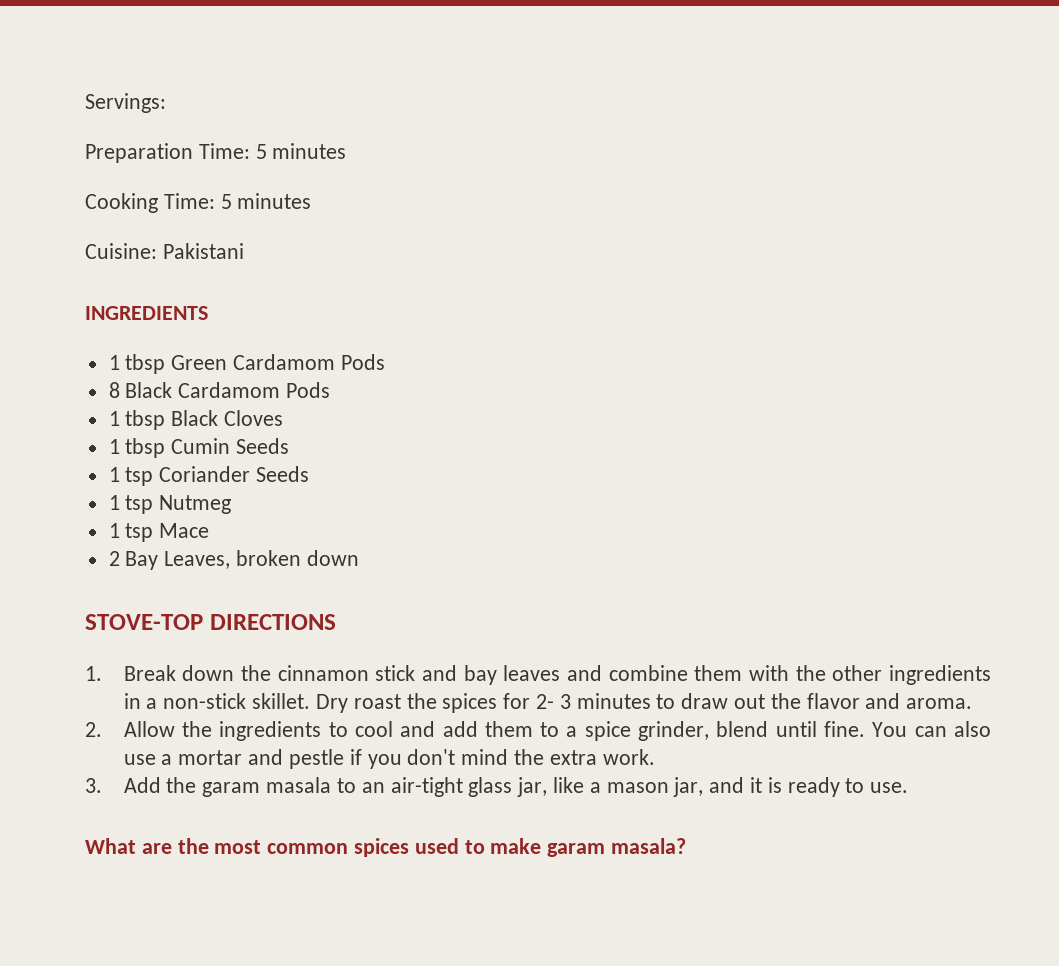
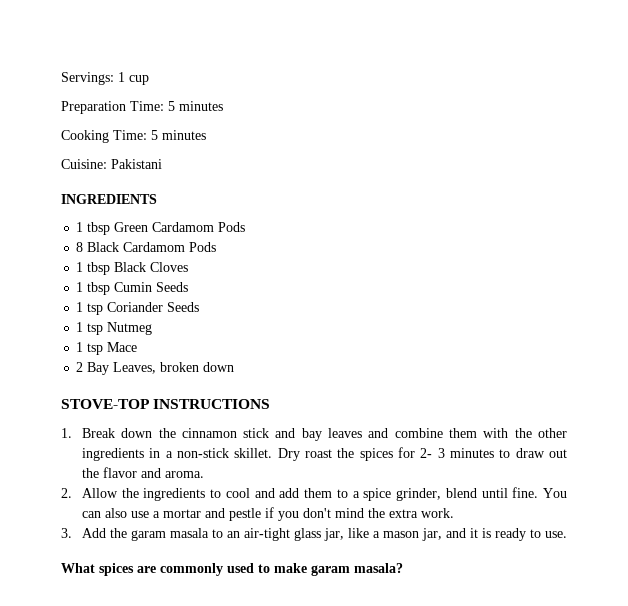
(166, 103) none -> [118,72,149,85] 1 cup
[209,614,336,630] DIRECTIONS -> [153,399,271,409] INSTRUCTIONS
[141,838,410,857] are the most common spices -> [99,563,223,576] spices are commonly

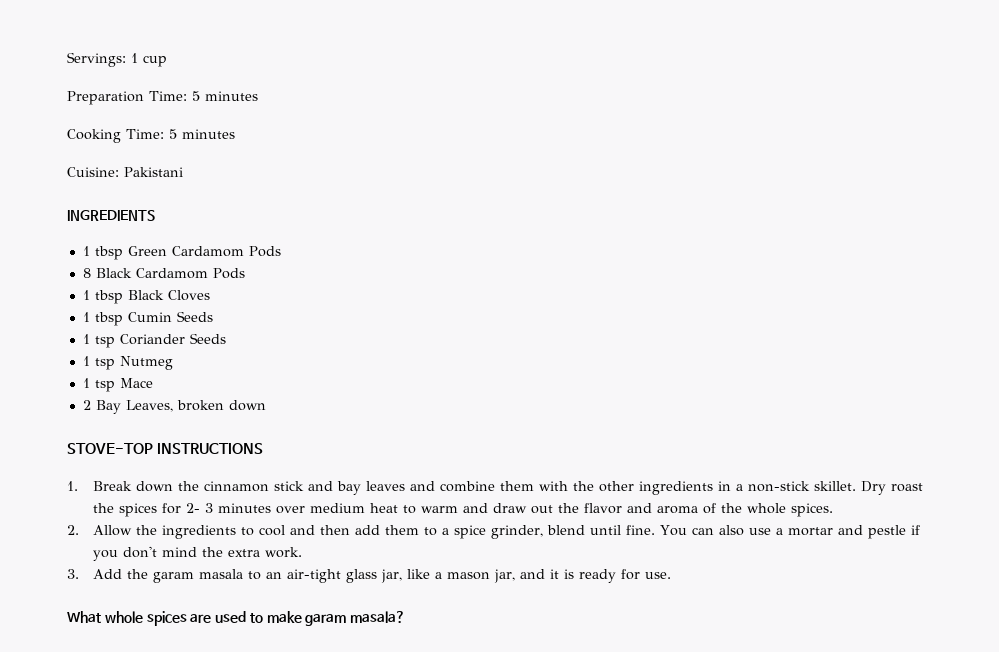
[499,449,511,458] to -> [276,503,489,514] over medium heat to warm and
[164,471,204,478] aroma. -> [657,503,834,517] aroma of the whole spices.
(275, 493) none -> [320,525,351,535] then
[529,529,541,538] to -> [621,569,641,580] for
(95, 568) none -> [104,611,143,623] whole
[160,563,223,576] commonly -> (212, 618) none

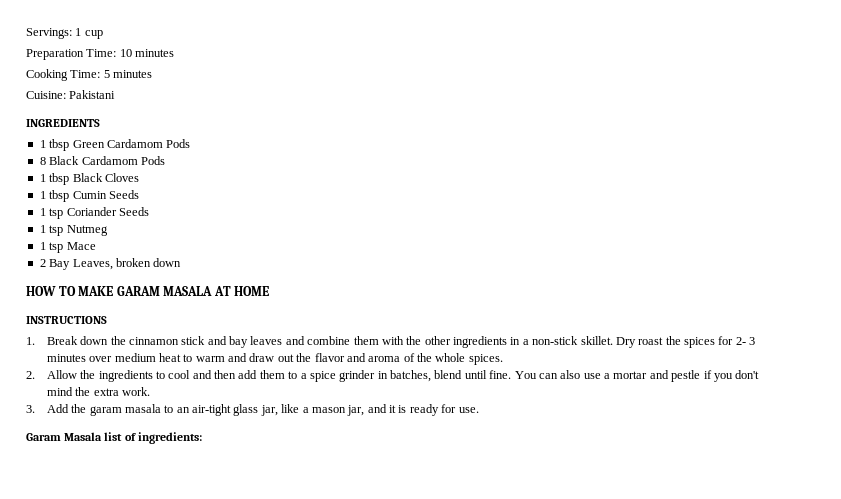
[192,91,200,101] 5 -> [119,49,132,57] 10
[67,443,153,454] STOVE-TOP -> [26,286,270,296] HOW TO MAKE GARAM MASALA AT HOME //
[491,525,544,539] grinder, -> [339,370,432,382] grinder in batches,
[67,611,406,626] What whole spices are used to make garam masala? -> [26,432,202,444] Garam Masala list of ingredients:

